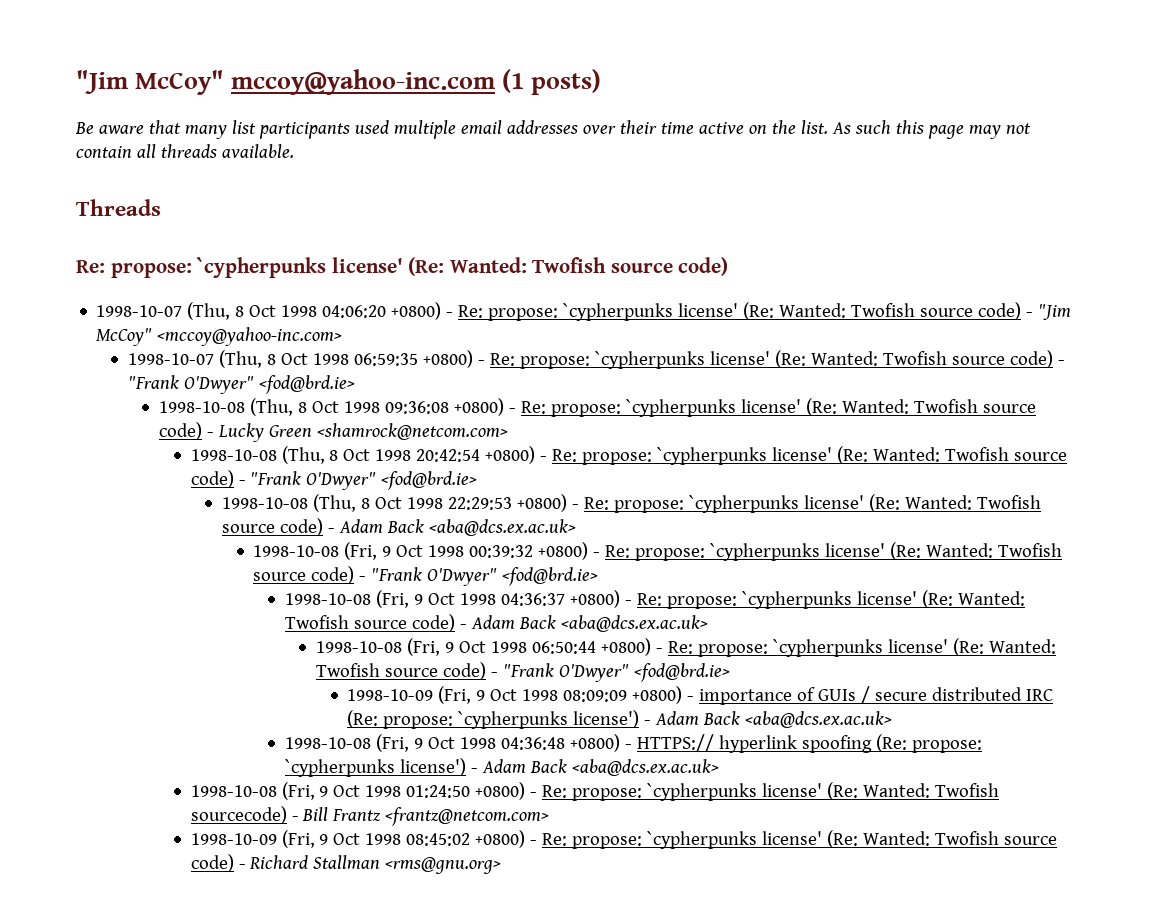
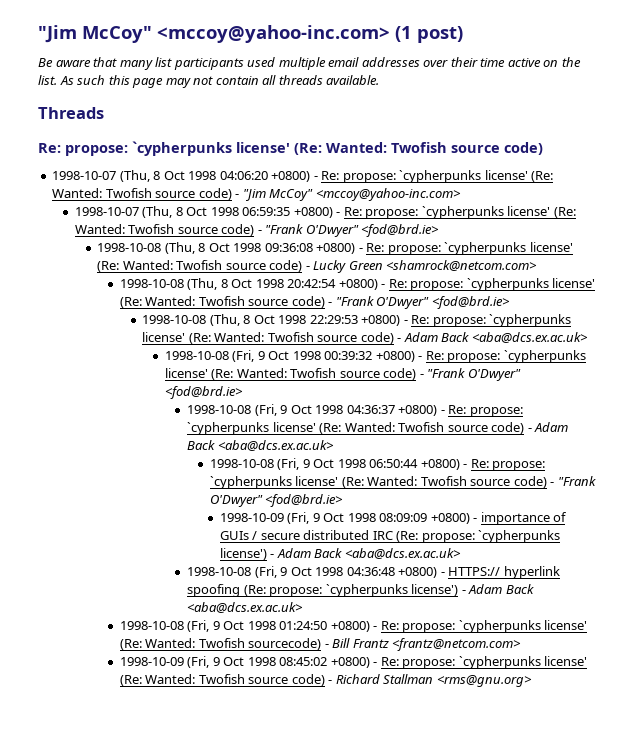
[76,69,602,95] "Jim McCoy" mccoy@yahoo-inc.com (1 posts) -> [38,25,463,43] "Jim McCoy" <mccoy@yahoo-inc.com> (1 post)

